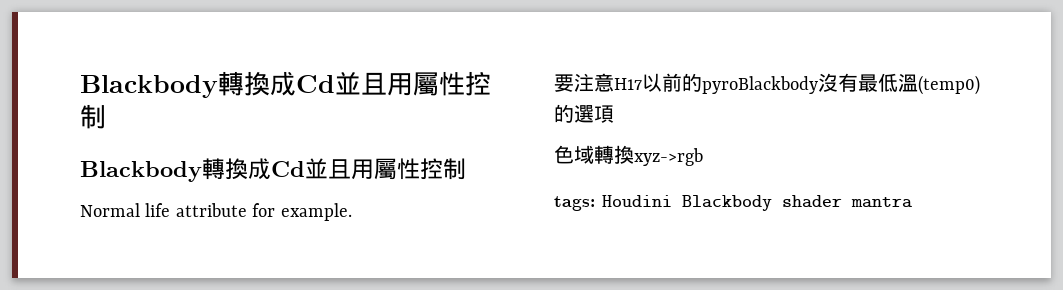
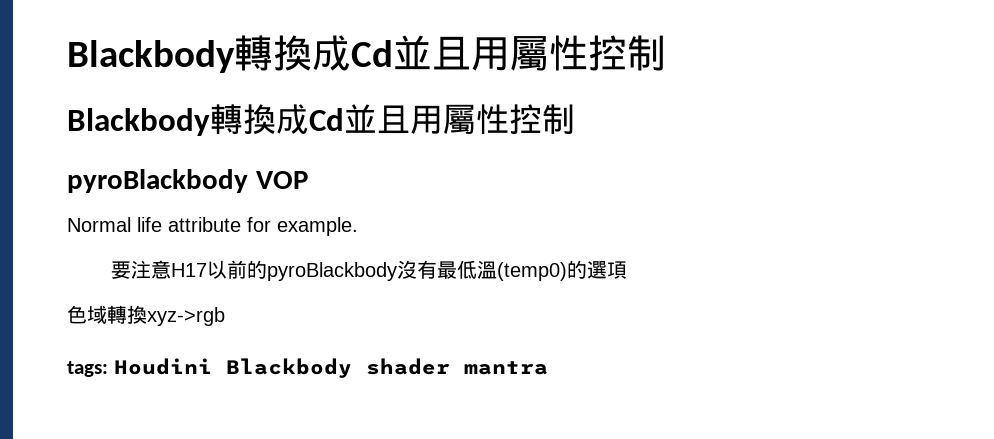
(466, 169) none -> [67,169,308,193] // pyroBlackbody VOP

